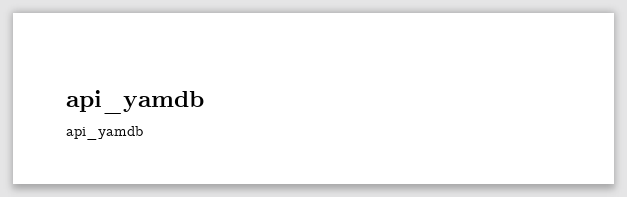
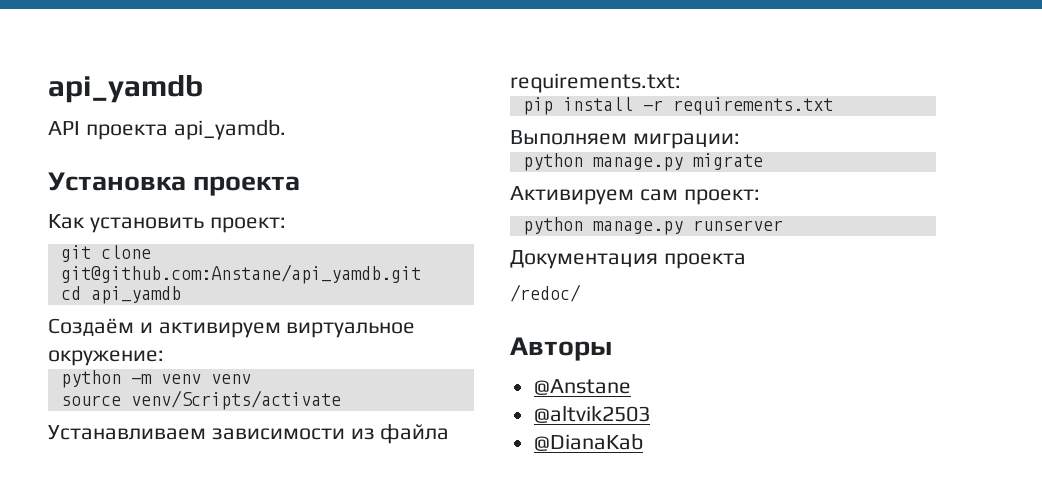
[66,90,204,114] [66,126,143,140] api_yamdb // api_yamdb -> [48,75,203,103] [48,119,286,140] [48,172,301,196] [48,214,286,233] [60,245,151,262] [60,264,421,284] [60,286,181,304] [48,318,416,338] [48,350,164,366] [60,370,251,388] [60,390,341,410] [48,424,450,444] [510,73,681,93] [522,97,833,115] [510,130,740,149] [522,153,763,171] [510,186,760,205] [522,217,783,235] [510,250,746,269] [510,284,581,302] [510,337,612,361] [533,379,631,395] [533,405,650,423] [533,433,643,451] api_yamdb // API проекта api_yamdb. // Установка проекта // Как установить проект: // git clone git@github.com:Anstane/api_yamdb.git // cd api_yamdb // Создаём и активируем виртуальное окружение: // python -m venv venv // source venv/Scripts/activate // Устанавливаем зависимости из файла requirements.txt: // pip install -r requirements.txt // Выполняем миграции: // python manage.py migrate // Активируем сам проект: // python manage.py runserver // Документация проекта // /redoc/ // Авторы // @Anstane // @altvik2503 // @DianaKab

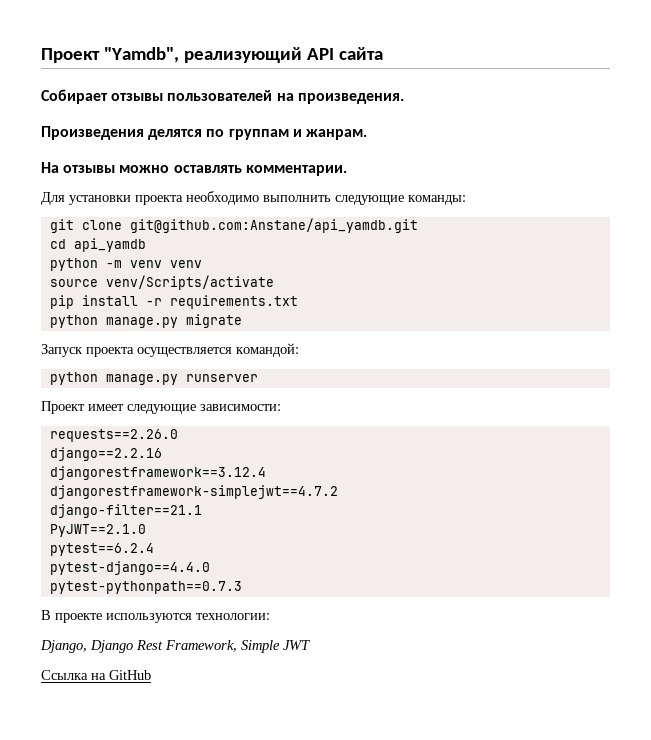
[48,75,203,103] [48,119,286,140] [48,172,301,196] [48,214,286,233] api_yamdb // API проекта api_yamdb. // Установка проекта // Как установить проект: -> [41,47,383,63] [41,89,404,104] [41,126,367,140] [41,162,347,176] [41,191,466,205] Проект "Yamdb", реализующий API сайта // Собирает отзывы пользователей на произведения. // Произведения делятся по группам и жанрам. // На отзывы можно оставлять комментарии. // Для установки проекта необходимо выполнить следующие команды:
[48,318,416,338] [48,350,164,366] // Создаём и активируем виртуальное окружение: -> (146, 245) none
[48,424,450,444] [510,73,681,93] // Устанавливаем зависимости из файла requirements.txt: -> (274, 282) none
[510,130,740,149] // Выполняем миграции: -> (298, 302) none
[510,186,760,205] Активируем сам проект: -> [41,343,299,357] Запуск проекта осуществляется командой:
[510,250,746,269] [510,284,581,302] [510,337,612,361] [533,379,631,395] [533,405,650,423] [533,433,643,451] Документация проекта // /redoc/ // Авторы // @Anstane // @altvik2503 // @DianaKab -> [41,401,281,414] [49,429,178,442] [49,447,162,461] [49,466,266,480] [49,485,338,499] [49,504,202,518] [49,524,146,537] [49,543,154,556] [49,561,210,575] [49,581,242,594] [41,610,270,623] [40,640,310,653] [41,670,151,680] Проект имеет следующие зависимости: // requests==2.26.0 // django==2.2.16 // djangorestframework==3.12.4 // djangorestframework-simplejwt==4.7.2 // django-filter==21.1 // PyJWT==2.1.0 // pytest==6.2.4 // pytest-django==4.4.0 // pytest-pythonpath==0.7.3 // В проекте используются технологии: // Django, Django Rest Framework, Simple JWT // Ссылка на GitHub

